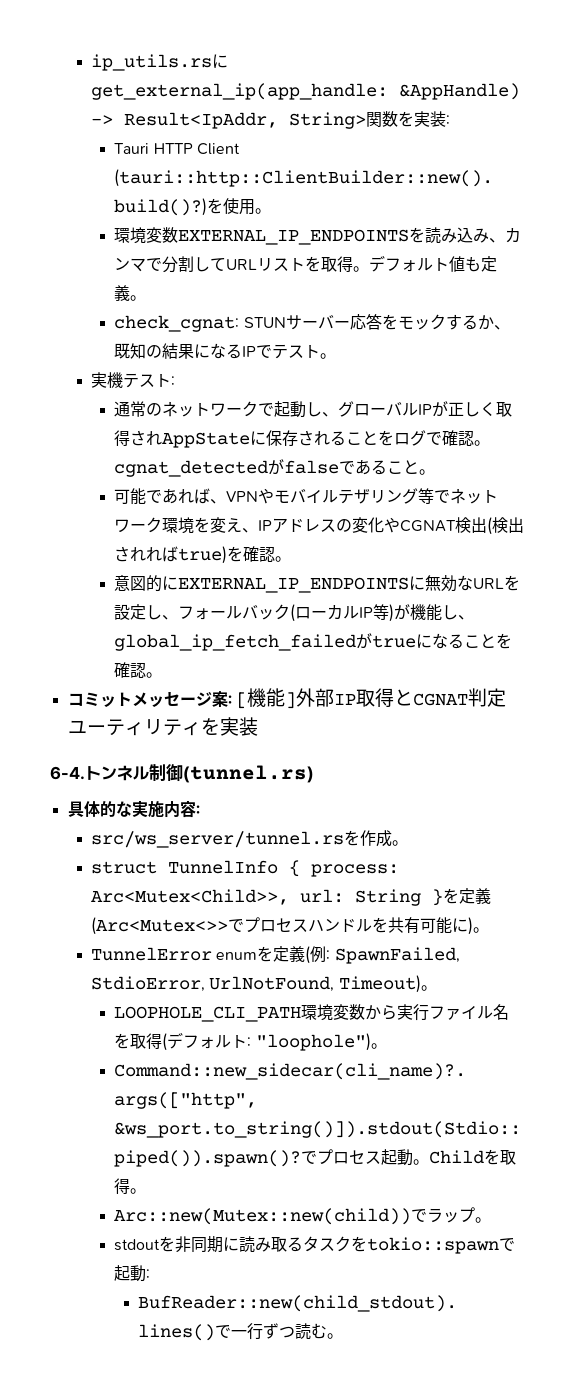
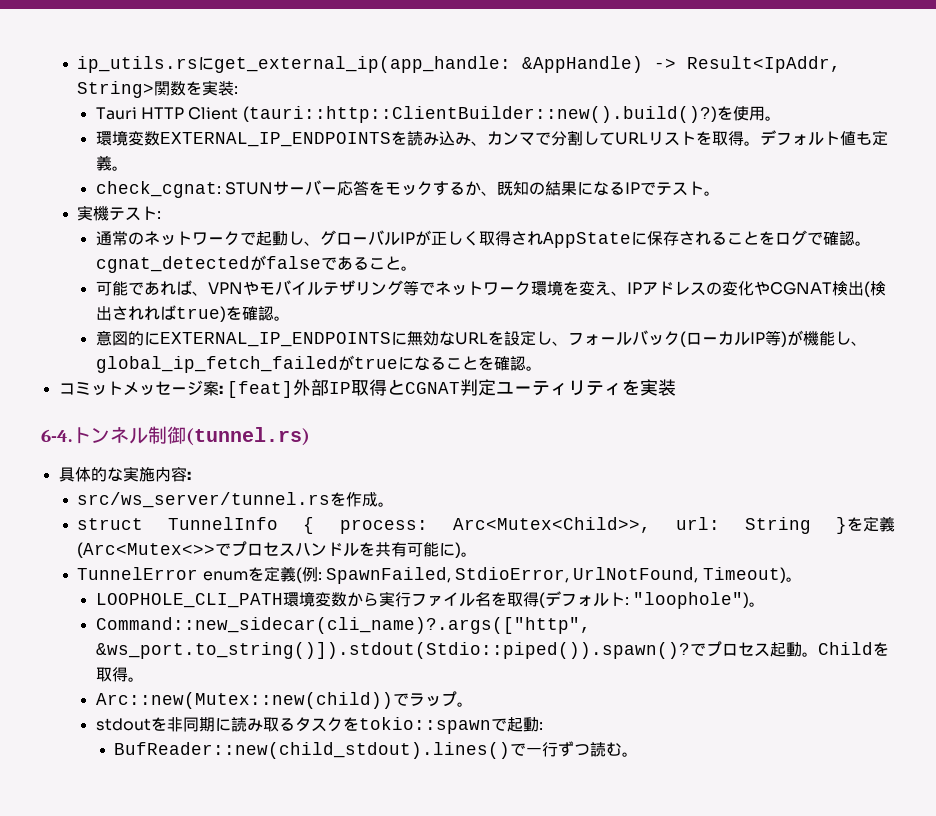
[235,688,296,709] [機能] -> [226,381,293,398] [feat]

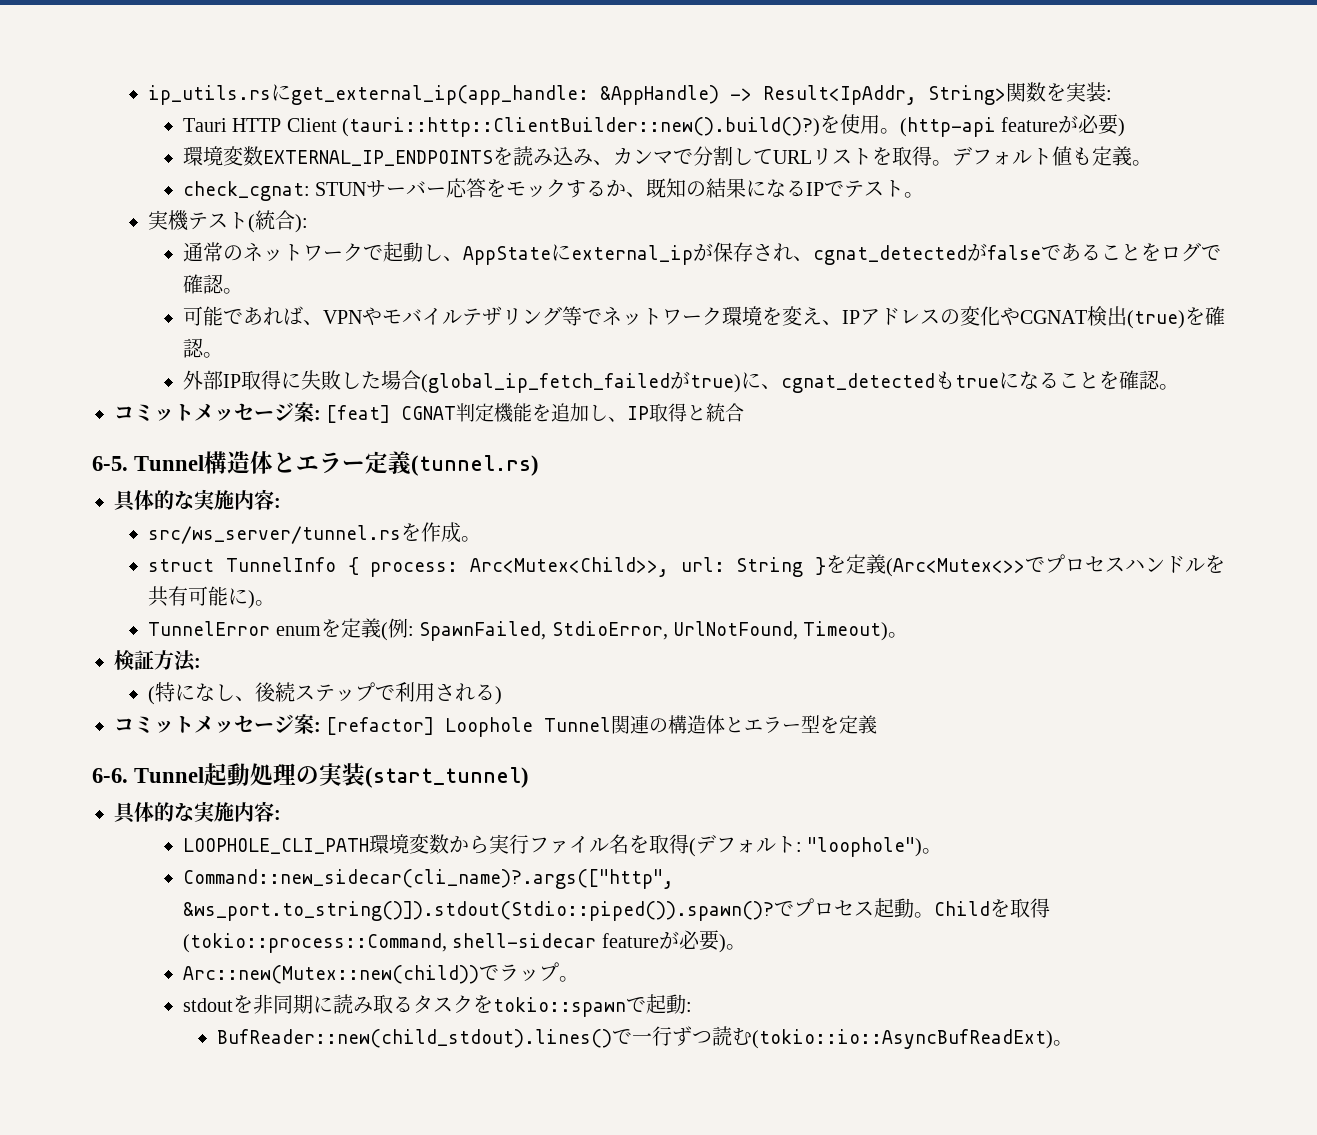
(781, 118) none -> [899,114,1126,137] (http-api featureが必要)
[157,211,162,219] : -> [248,210,309,233] (統合):
[319,230,711,248] グローバルIPが正しく取得されAppStateに保存され -> [462,242,1081,265] AppStateにexternal_ipが保存され、cgnat_detectedがfalseであ
[95,255,417,273] cgnat_detectedがfalseであること。 -> (243, 291) none
[863,281,886,297] [95,305,290,322] [95,330,867,347] [95,355,354,373] (検出されればtrue)を確認。 // 意図的にEXTERNAL_IP_ENDPOINTSに無効なURLを設定し、フォールバック(ローカルIP等)が機能し、global_ip_fetch_failedが -> [1126,306,1225,329] [182,338,223,358] [182,370,955,393] (true)を確認。 // 外部IP取得に失敗した場合(global_ip_fetch_failedがtrue)に、cgnat_detectedも
[292,379,676,396] [41,426,186,444] 外部IP取得とCGNAT判定ユーティリティを実装 // 6-4.トンネル制御 -> [401,403,745,423] [92,451,412,475] CGNAT判定機能を追加し、IP取得と統合 // 6-5. Tunnel構造体とエラー定義
(802, 579) none -> [114,650,201,672] [148,682,503,705] [114,714,878,737] [92,763,530,788] [114,801,281,824] // 検証方法: // (特になし、後続ステップで利用される) // コミットメッセージ案: [refactor] Loophole Tunnel関連の構造体とエラー型を定義 // 6-6. Tunnel起動処理の実装(start_tunnel) // 具体的な実施内容:
(128, 674) none -> [182,930,726,953] (tokio::process::Command, shell-sidecar featureが必要)
(623, 749) none -> [752,1029,1054,1049] (tokio::io::AsyncBufReadExt)

